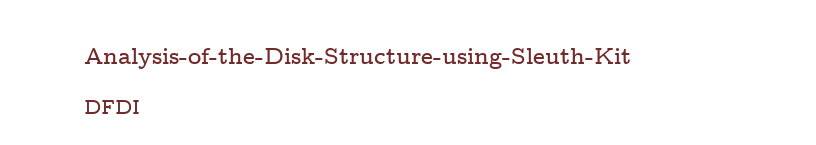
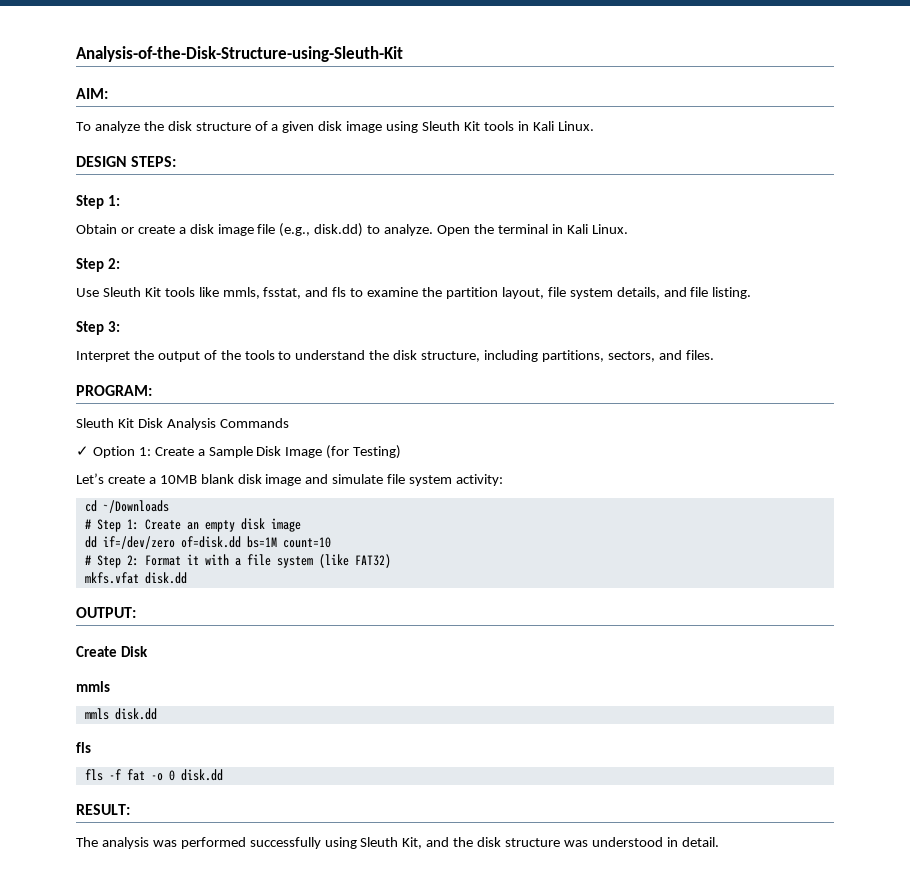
[84,100,140,114] DFDI -> [76,88,108,99] [76,121,594,133] [76,156,177,167] [76,195,121,209] [76,223,628,237] [76,258,121,272] [76,287,752,299] [76,321,121,335] [76,350,714,362] [76,385,152,396] [76,418,289,430] [76,445,402,459] [76,473,504,486] [84,500,169,513] [84,518,301,532] [84,536,331,549] [84,554,391,568] [84,572,187,584] [76,607,136,618] [76,646,149,657] [76,681,110,692] [84,708,157,720] [76,742,91,753] [84,769,223,781] [76,804,130,815] [76,837,719,849] AIM: // To analyze the disk structure of a given disk image using Sleuth Kit tools in Kali Linux. // DESIGN STEPS: // Step 1: // Obtain or create a disk image file (e.g., disk.dd) to analyze. Open the terminal in Kali Linux. // Step 2: // Use Sleuth Kit tools like mmls, fsstat, and fls to examine the partition layout, file system details, and file listing. // Step 3: // Interpret the output of the tools to understand the disk structure, including partitions, sectors, and files. // PROGRAM: // Sleuth Kit Disk Analysis Commands // ✓ Option 1: Create a Sample Disk Image (for Testing) // Let’s create a 10MB blank disk image and simulate file system activity: // cd ~/Downloads // # Step 1: Create an empty disk image // dd if=/dev/zero of=disk.dd bs=1M count=10 // # Step 2: Format it with a file system (like FAT32) // mkfs.vfat disk.dd // OUTPUT: // Create Disk // mmls // mmls disk.dd // fls // fls -f fat -o 0 disk.dd // RESULT: // The analysis was performed successfully using Sleuth Kit, and the disk structure was understood in detail.

